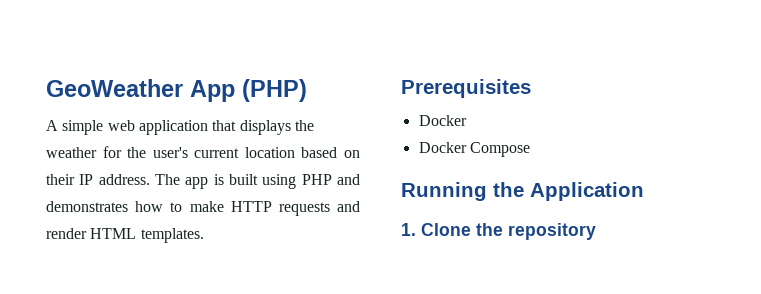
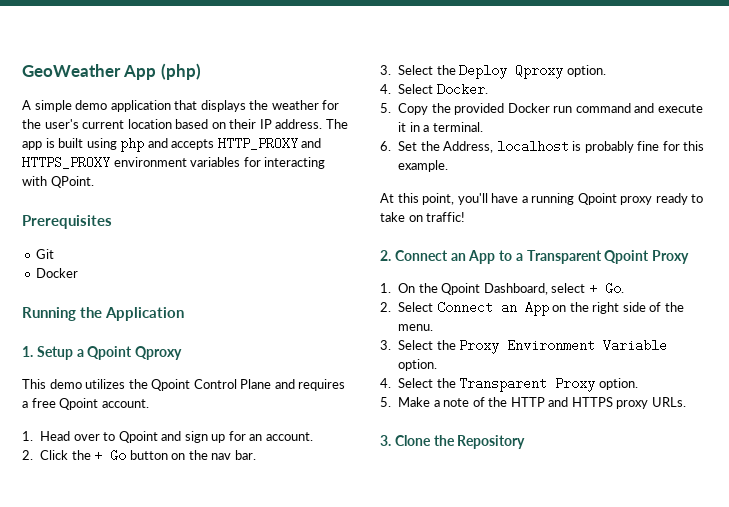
[242,79,307,102] (PHP) -> [160,63,201,80] (php)
[107,120,135,131] web -> [75,100,108,110] demo
[301,174,361,185] [46,201,360,216] [46,228,204,243] PHP and demonstrates how to make HTTP requests and render HTML templates. -> [120,137,322,152] [22,156,326,169] [22,176,94,188] php and accepts HTTP_PROXY and HTTPS_PROXY environment variables for interacting with QPoint.
[418,115,467,126] [418,142,530,157] Docker // Docker Compose -> [36,249,55,259] [36,268,79,278] Git // Docker
(416, 229) none -> [36,346,183,360] [22,379,346,391] [22,398,149,410] [22,431,313,443] [22,449,256,462] [380,64,606,79] [380,83,488,96] [380,103,703,115] [398,122,483,132] [380,140,705,153] [398,160,449,172] [380,193,704,205] [380,212,466,222] [380,250,690,264] [380,282,624,295] [380,301,684,316] [398,324,434,331] [380,339,668,354] [398,359,438,371] [380,377,638,392] [380,397,686,409] [380,435,391,446] Setup a Qpoint Qproxy // This demo utilizes the Qpoint Control Plane and requires a free Qpoint account. // 1. Head over to Qpoint and sign up for an account. // 2. Click the + Go button on the nav bar. // 3. Select the Deploy Qproxy option. // 4. Select Docker. // 5. Copy the provided Docker run command and execute it in a terminal. // 6. Set the Address, localhost is probably fine for this example. // At this point, you'll have a running Qpoint proxy ready to take on traffic! // 2. Connect an App to a Transparent Qpoint Proxy // 1. On the Qpoint Dashboard, select + Go. // 2. Select Connect an App on the right side of the menu. // 3. Select the Proxy Environment Variable option. // 4. Select the Transparent Proxy option. // 5. Make a note of the HTTP and HTTPS proxy URLs. // 3.
[508,223,596,240] repository -> [457,435,526,449] Repository

